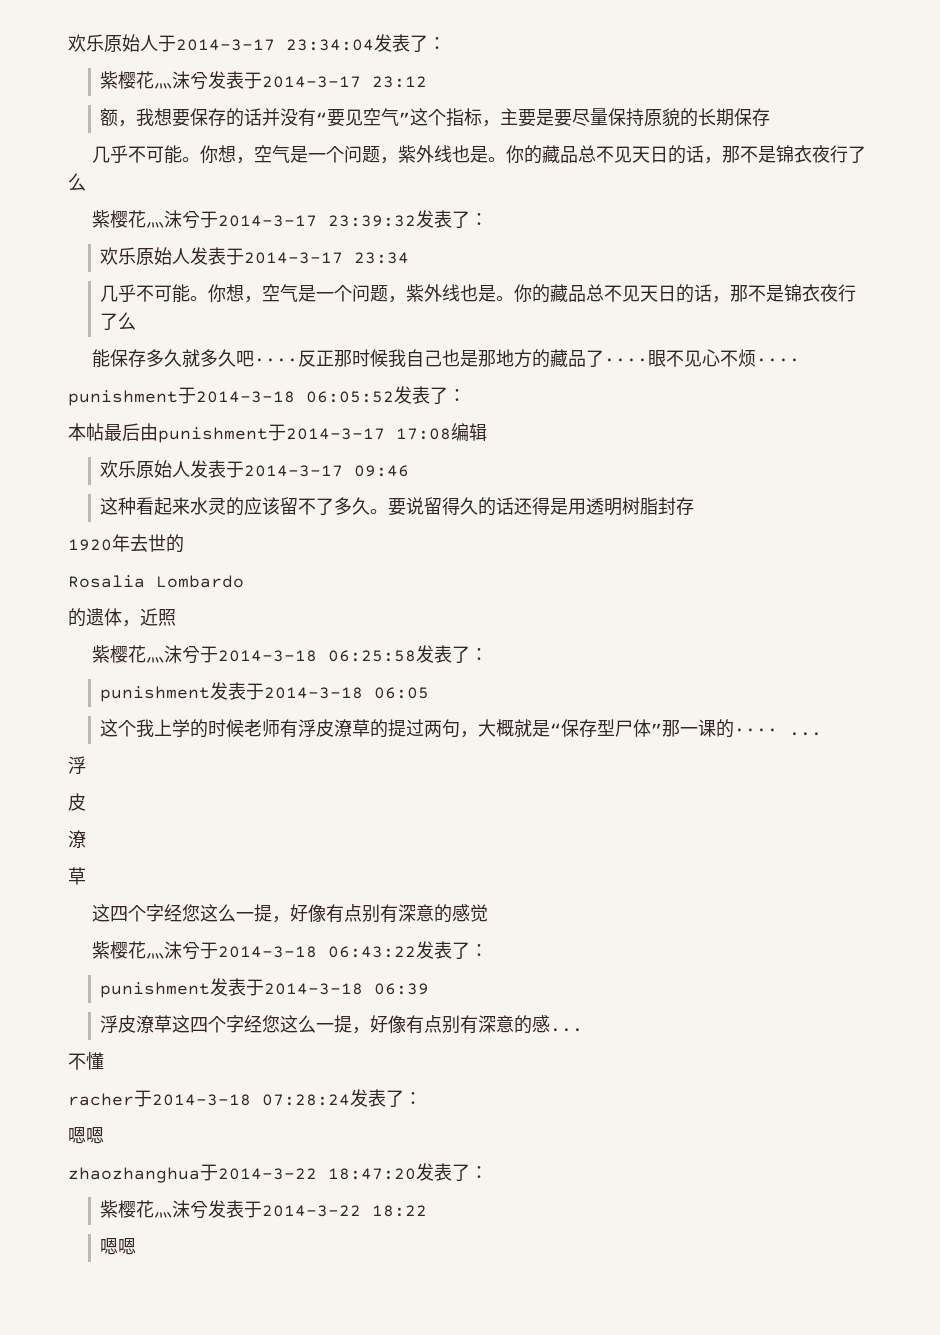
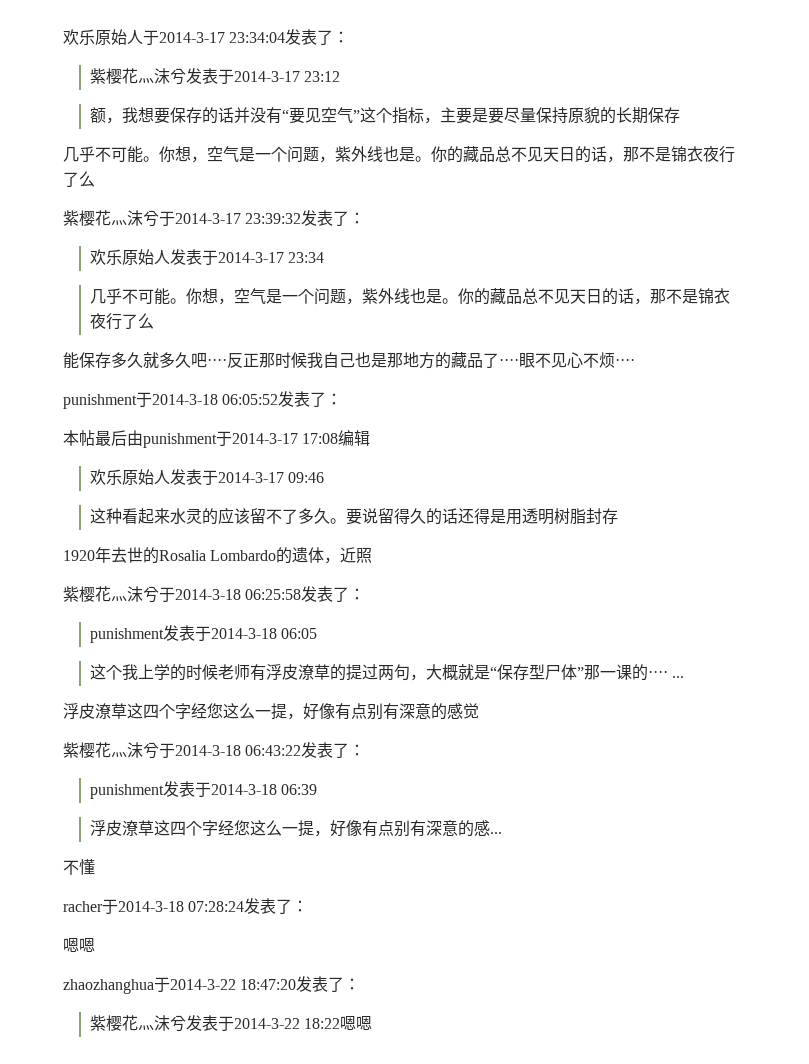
(184, 543) // -> (159, 555) none
(244, 581) // -> (277, 555) none
[68,793,86,811] [68,830,86,848] [68,867,86,885] // 皮 // 潦 // 草 // -> [79,703,127,719] 皮潦草
(428, 1211) // -> (341, 1023) none

